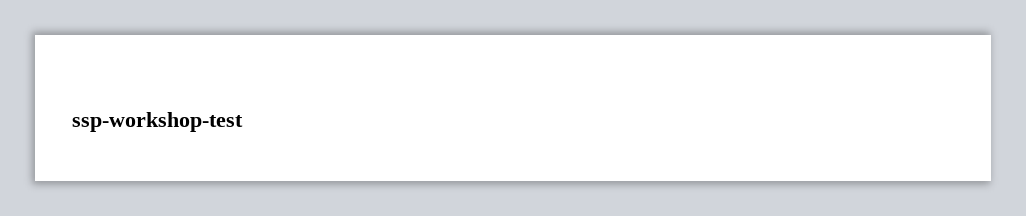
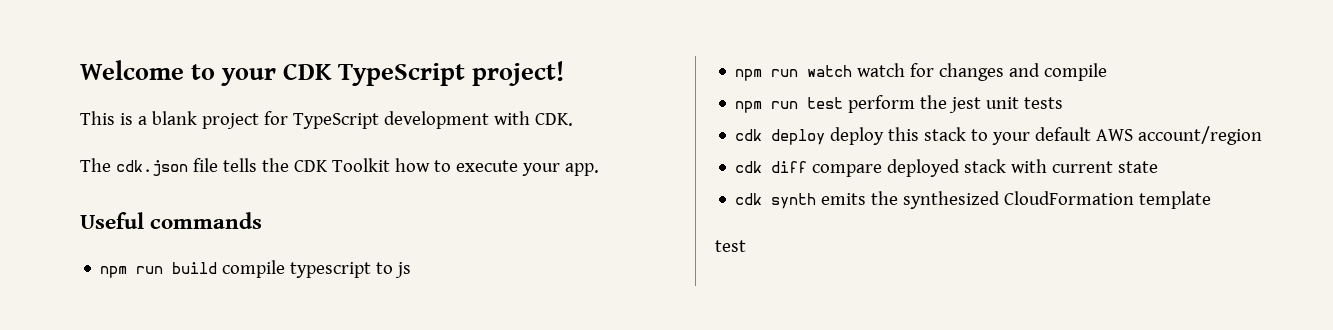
[72,112,243,132] ssp-workshop-test -> [80,60,565,86] [80,111,573,129] [80,158,599,176] [80,212,263,229] [100,260,412,278] [735,63,1108,81] [735,95,1064,113] [735,126,1263,145] [735,159,1159,177] [735,191,1212,209] [715,240,746,252] Welcome to your CDK TypeScript project! // This is a blank project for TypeScript development with CDK. // The cdk.json file tells the CDK Toolkit how to execute your app. // Useful commands // npm run build compile typescript to js // npm run watch watch for changes and compile // npm run test perform the jest unit tests // cdk deploy deploy this stack to your default AWS account/region // cdk diff compare deployed stack with current state // cdk synth emits the synthesized CloudFormation template // test

